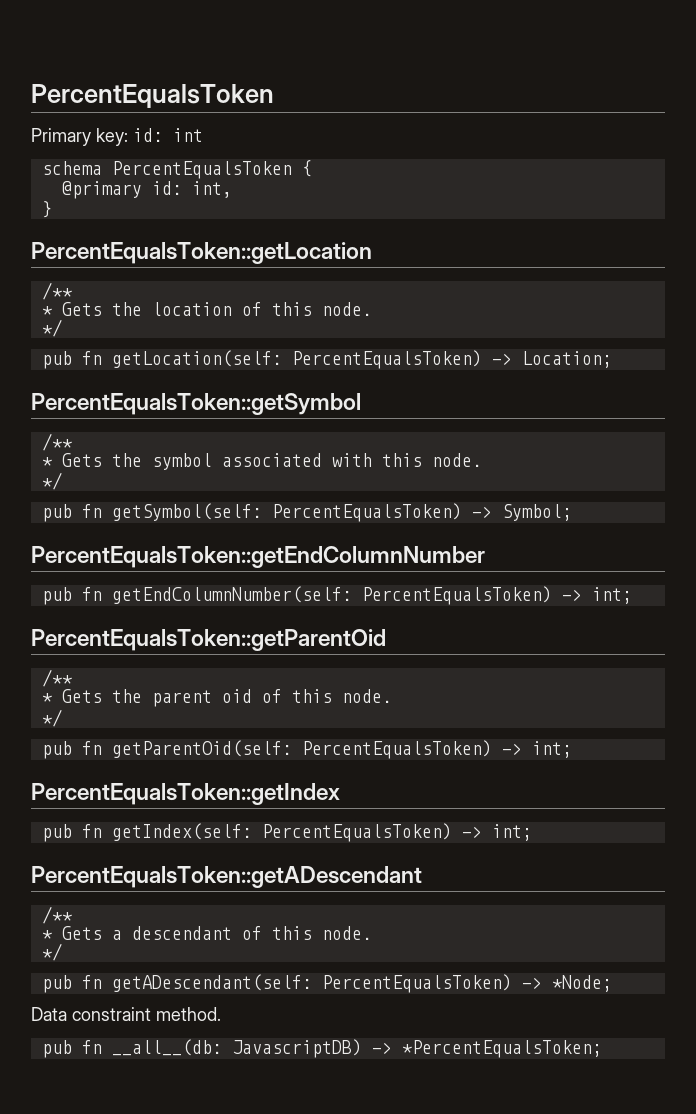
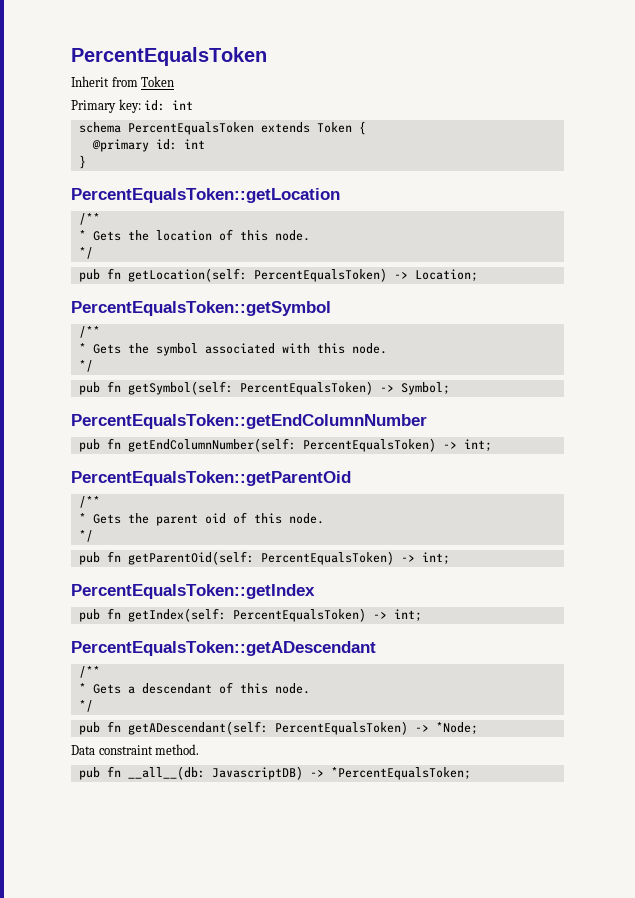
[31,84,274,108] PercentEqualsToken -> [71,47,267,66] [71,76,175,87] PercentEqualsToken // Inherit from Token
(292, 170) none -> [260,122,352,133] extends Token
[191,181,232,198] int, -> [183,139,205,149] int

